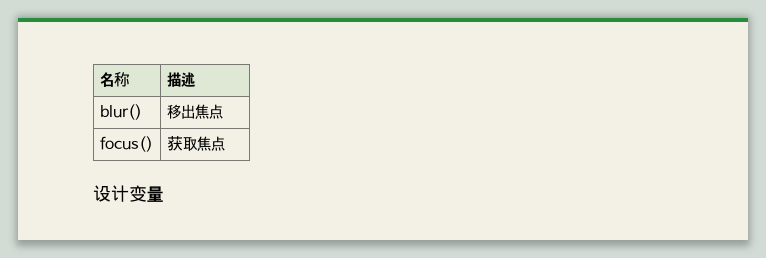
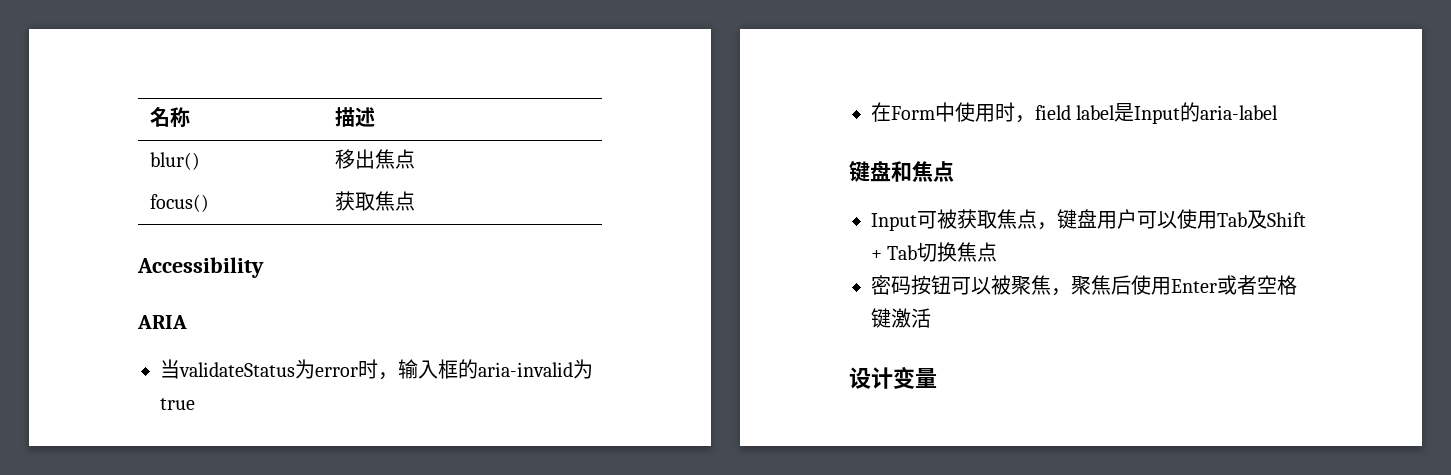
(225, 143) none -> [137,257,264,278] [137,315,187,329] [160,359,593,380] [160,398,195,410] [871,102,1279,124] [849,161,954,182] [871,209,1306,231] [871,242,998,262] [871,275,1297,296] [871,308,931,328] // Accessibility // ARIA // 当validateStatus为error时，输入框的aria-invalid为true // 在Form中使用时，field label是Input的aria-label // 键盘和焦点 // Input可被获取焦点，键盘用户可以使用Tab及Shift + Tab切换焦点 // 密码按钮可以被聚焦，聚焦后使用Enter或者空格键激活

